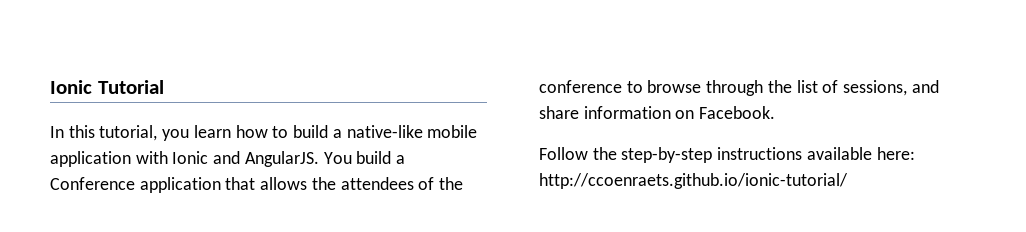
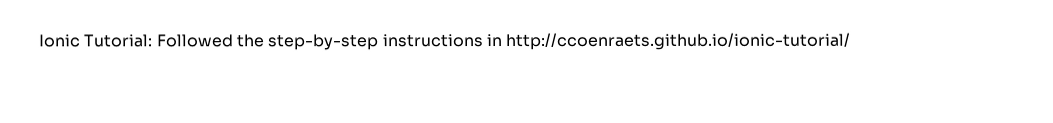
[50,80,164,94] [50,125,478,141] [50,151,406,167] [50,177,464,193] [539,80,939,96] [539,106,776,119] [539,147,588,160] Ionic Tutorial // In this tutorial, you learn how to build a native-like mobile application with Ionic and AngularJS. You build a Conference application that allows the attendees of the conference to browse through the list of sessions, and share information on Facebook. // Follow -> [38,34,233,48] Ionic Tutorial: Followed
[806,147,915,160] available here: -> [485,34,502,47] in

